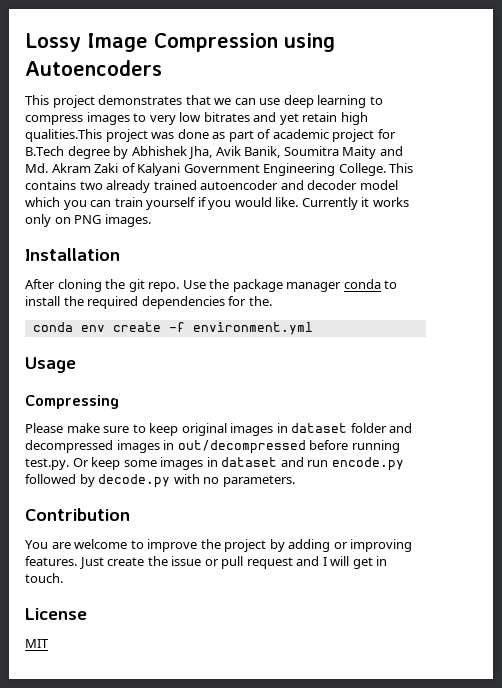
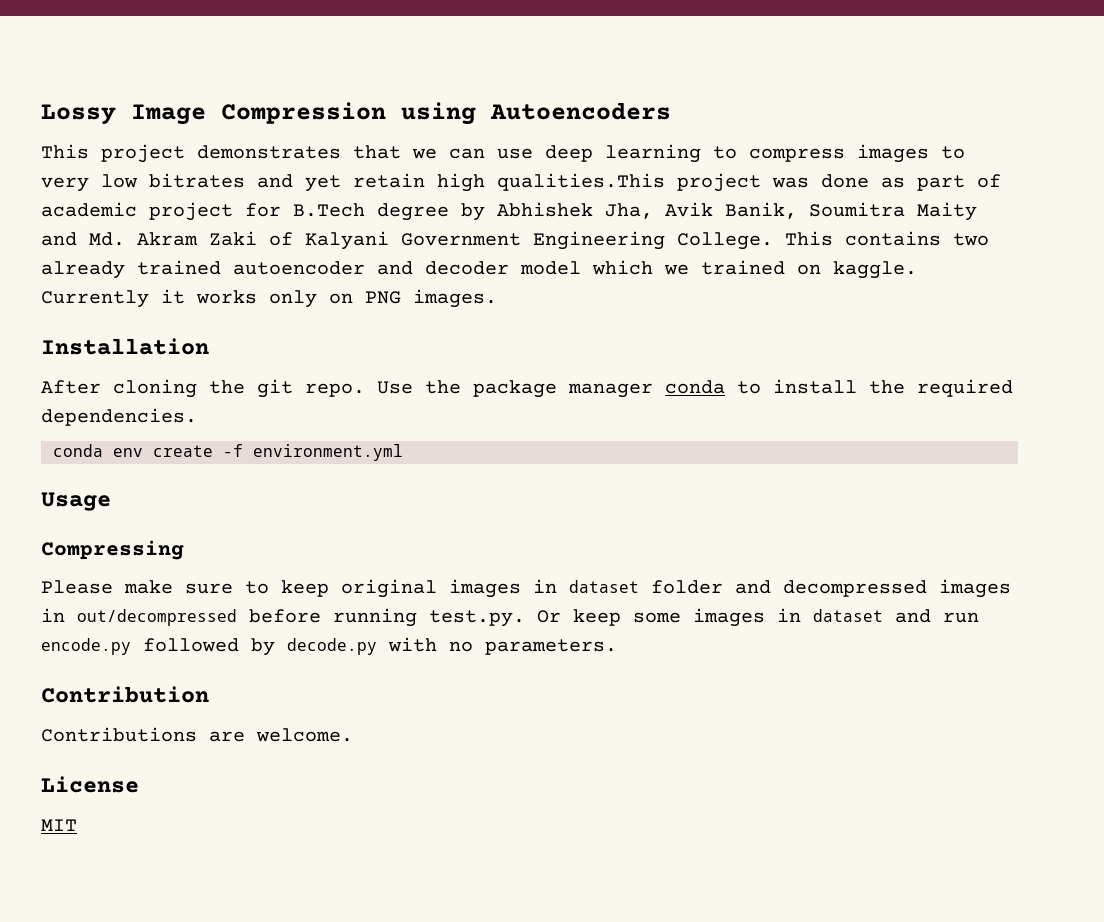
[63,197,299,210] you can train yourself if you would like. -> [664,260,917,279] we trained on kaggle.
[141,296,272,309] dependencies for the. -> [41,408,197,426] dependencies.
[25,539,413,552] [25,556,388,569] [25,573,63,583] You are welcome to improve the project by adding or improving features. Just create the issue or pull request and I will get in touch. -> [41,727,353,742] Contributions are welcome.

